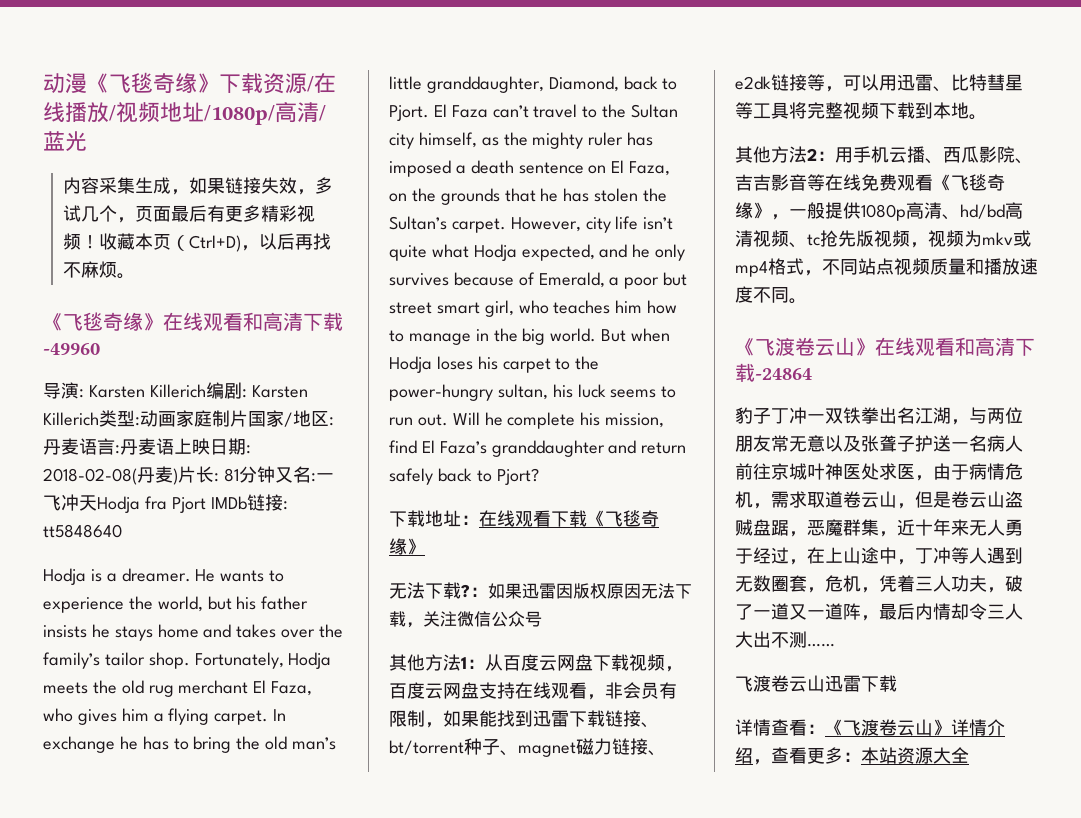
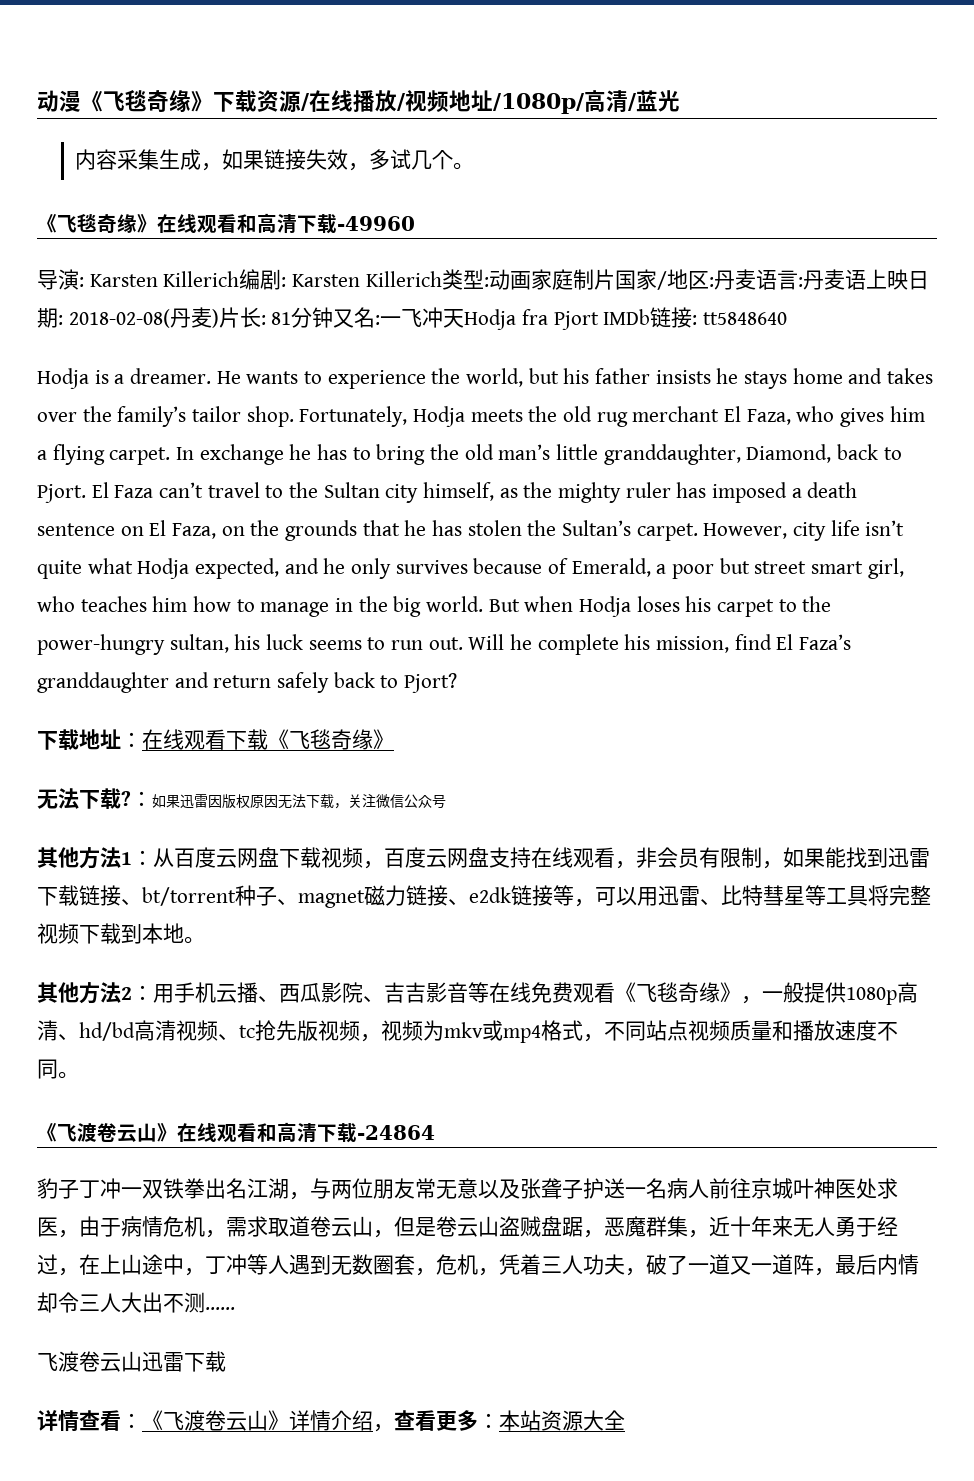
[117,205,316,223] [63,233,332,252] [63,261,118,278] ，页面最后有更多精彩视频！收藏本页（Ctrl+D)，以后再找不麻烦 -> (454, 160) none

